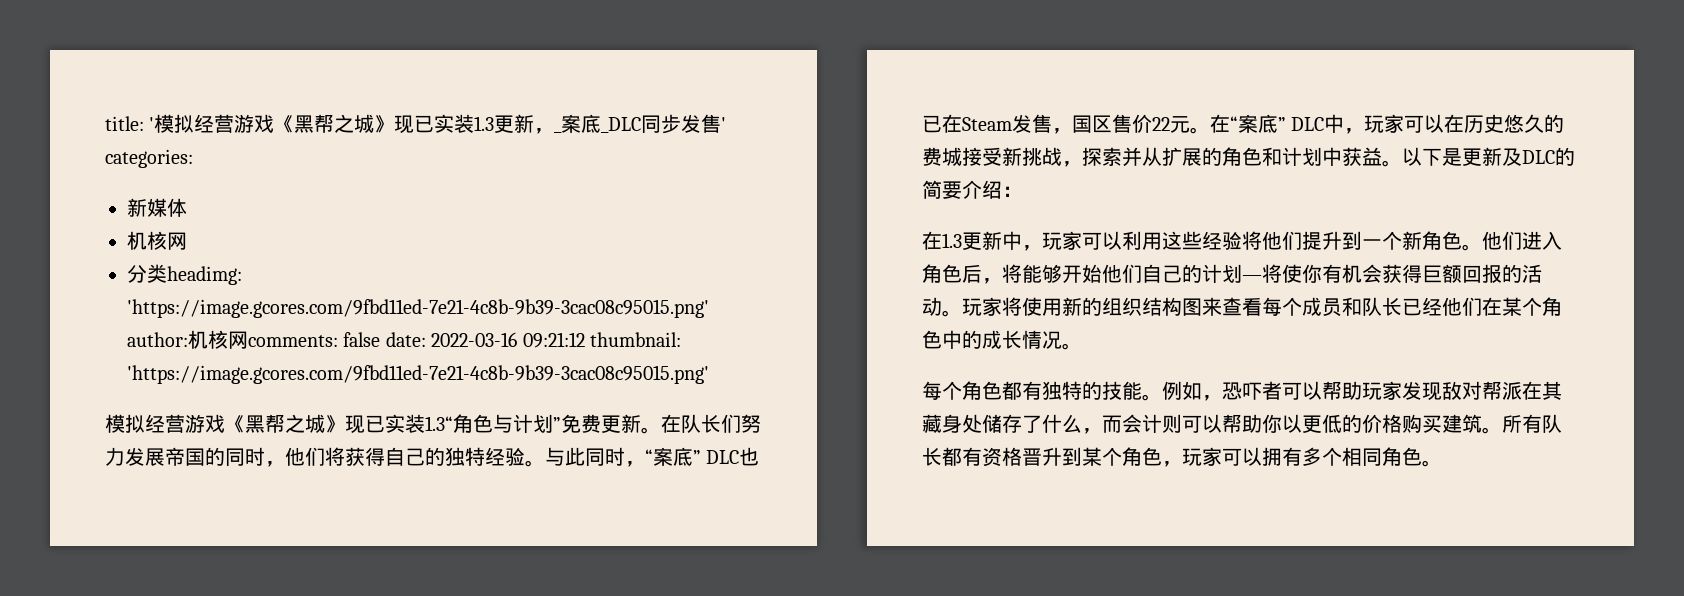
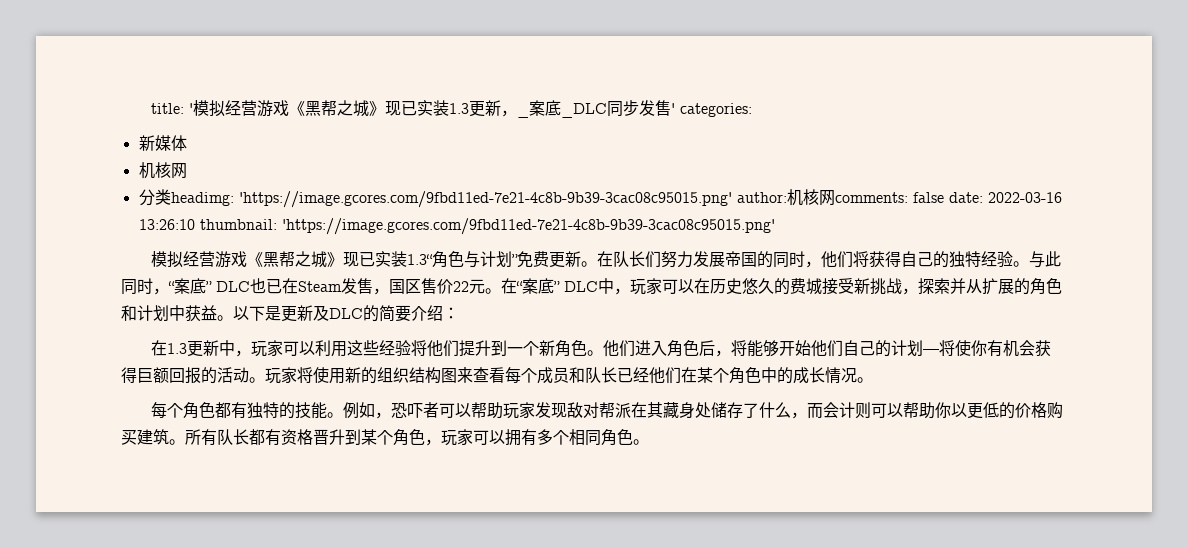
[522,332,585,348] 09:21:12 -> [138,219,195,230] 13:26:10

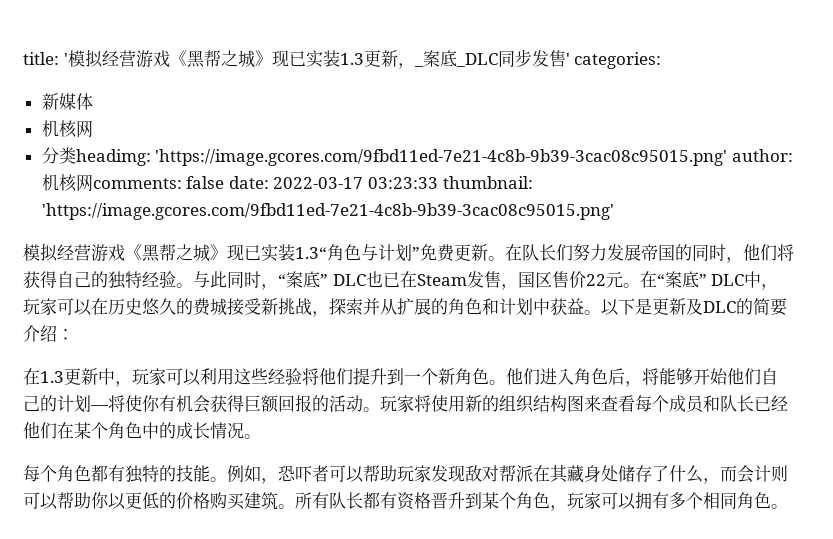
[987,192,1062,203] [138,219,195,230] 2022-03-16 13:26:10 -> [273,177,439,189] 2022-03-17 03:23:33

